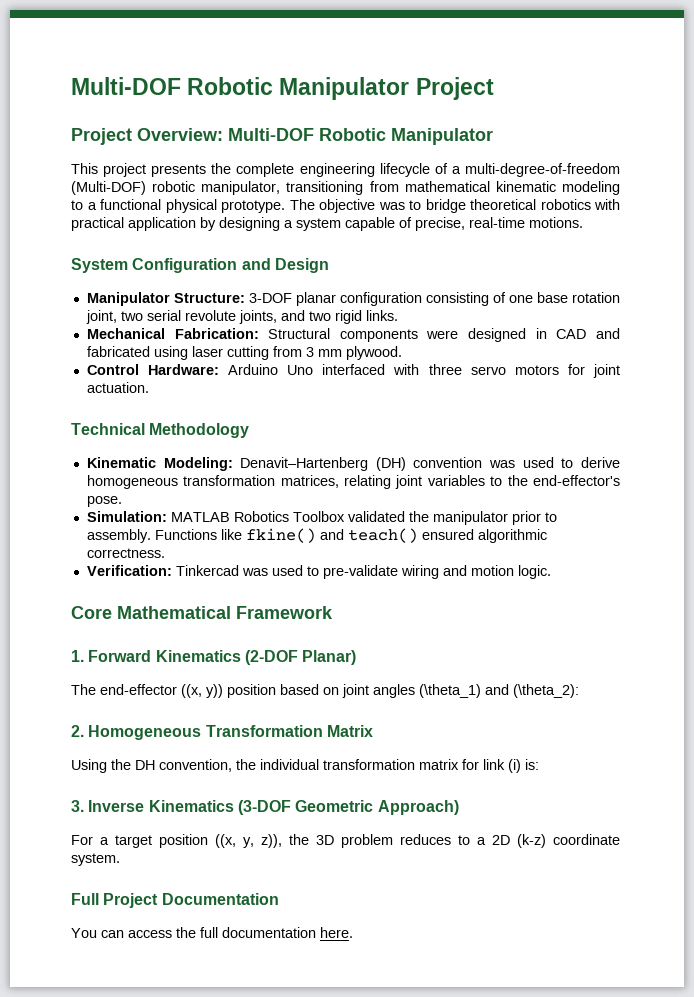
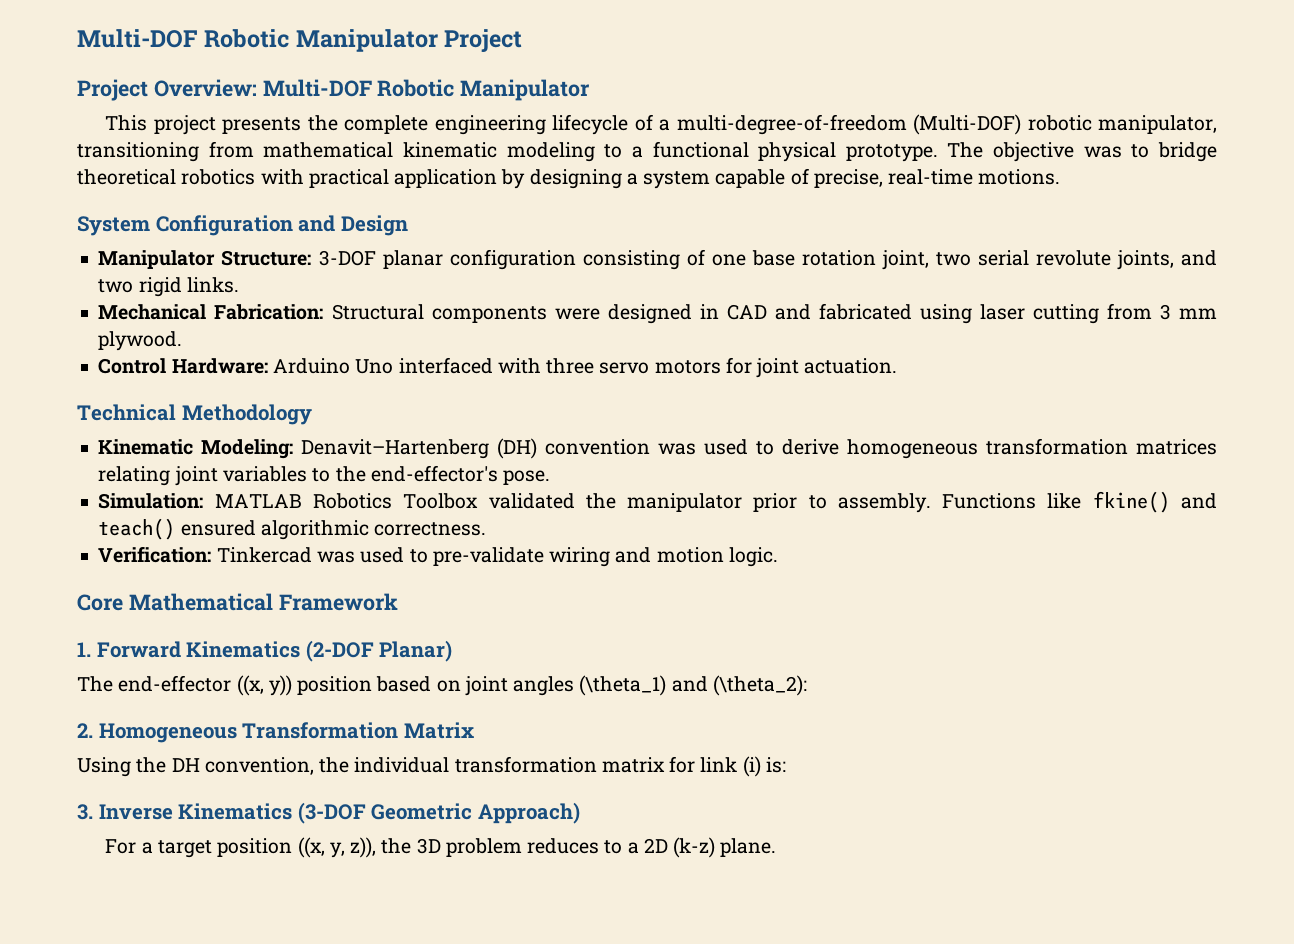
[280,475,339,488] matrices, -> [1136,439,1218,455] matrices
[553,834,620,845] [71,853,120,866] [71,893,279,908] [71,927,353,938] coordinate system. // Full Project Documentation // You can access the full documentation here. -> [720,838,777,857] plane.

